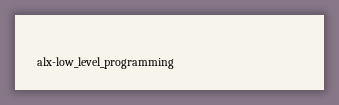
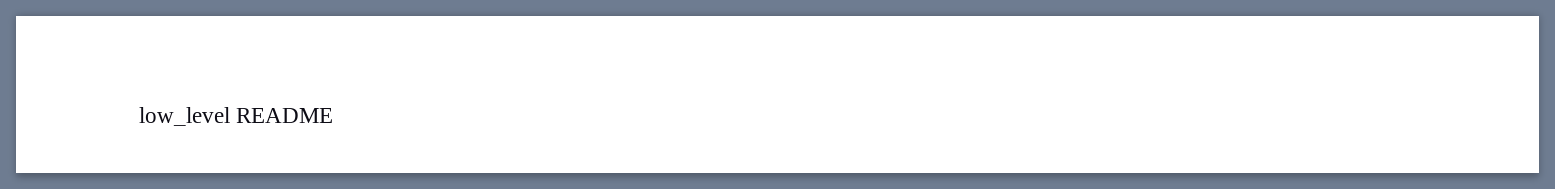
[37,57,174,69] alx-low_level_programming -> [139,107,334,126] low_level README

